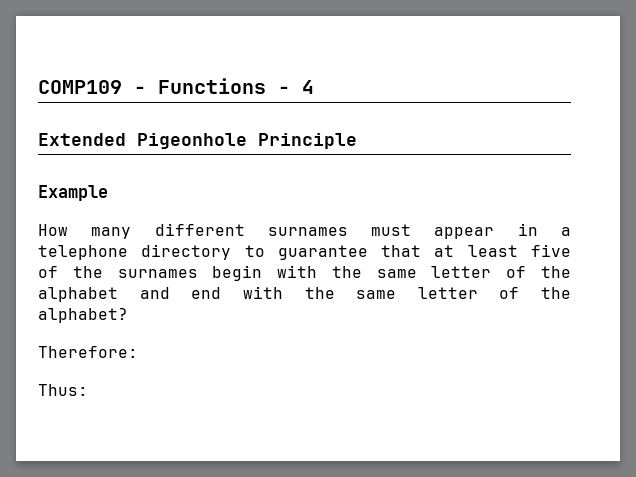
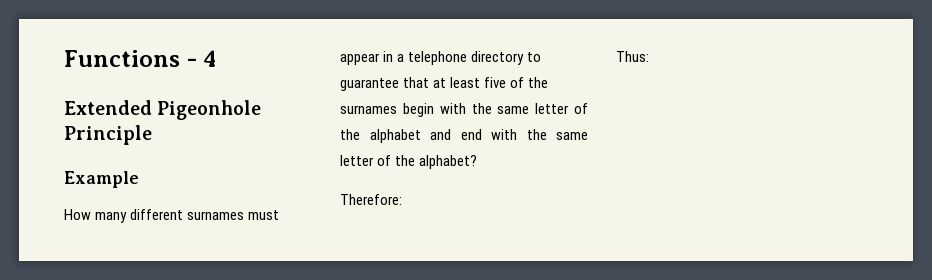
[38,80,146,94] COMP109 - -> (64, 58) none

